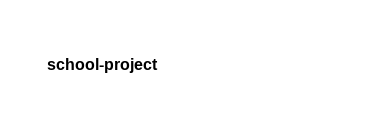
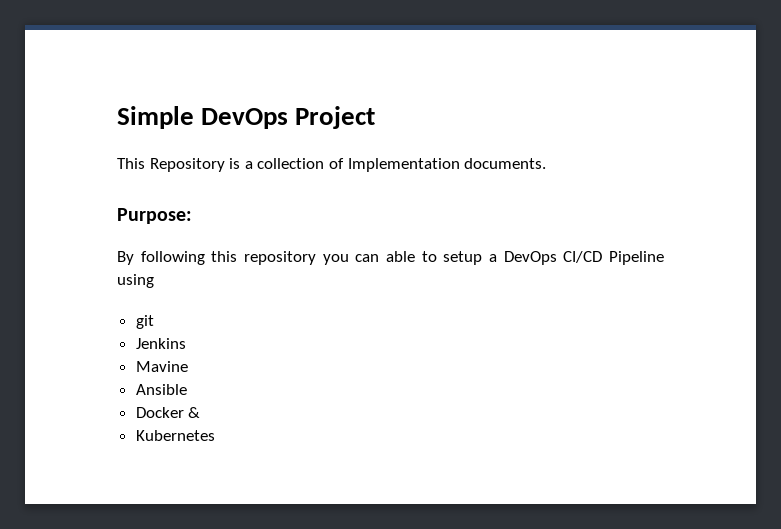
[47,58,158,73] school-project -> [117,106,376,129] [117,158,547,172] [117,208,192,224] [117,251,664,265] [117,274,154,288] [135,315,154,329] [135,338,186,349] [135,361,188,372] [135,384,187,395] [135,407,201,418] [135,430,215,441] Simple DevOps Project // This Repository is a collection of Implementation documents. // Purpose: // By following this repository you can able to setup a DevOps CI/CD Pipeline using // git // Jenkins // Mavine // Ansible // Docker & // Kubernetes

